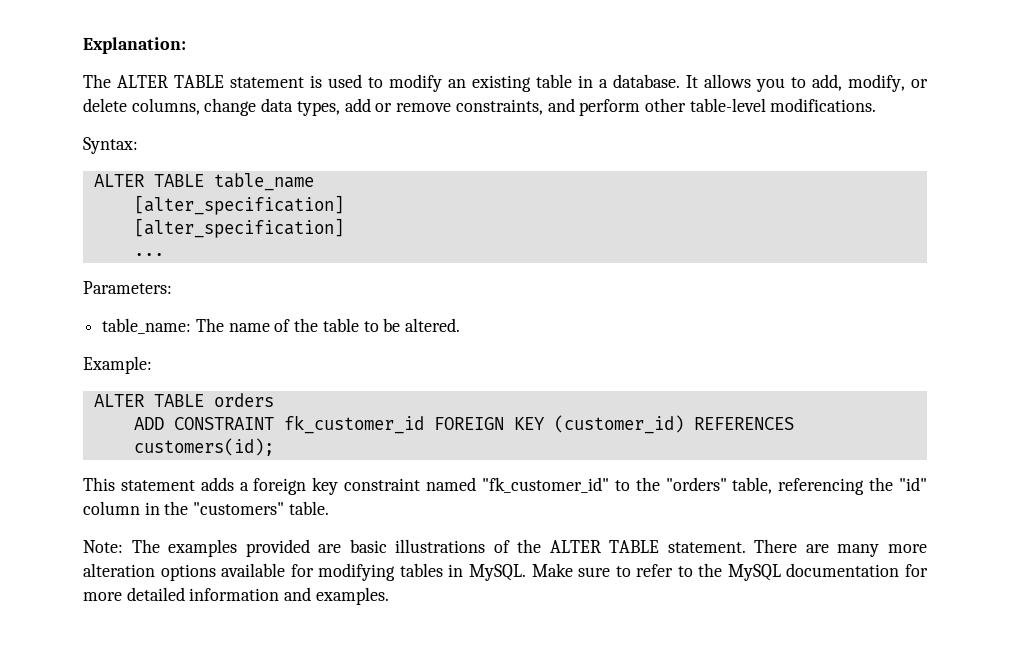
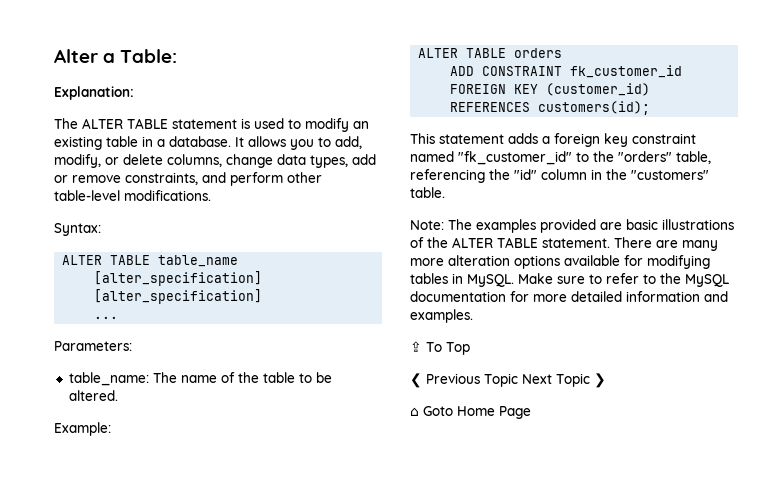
(83, 45) none -> [54,49,178,63] Alter a Table: //
(389, 596) none -> [410,341,470,355] [410,373,606,388] [410,406,531,419] // ⇪ To Top // ❮ Previous Topic Next Topic ❯ // ⌂ Goto Home Page

